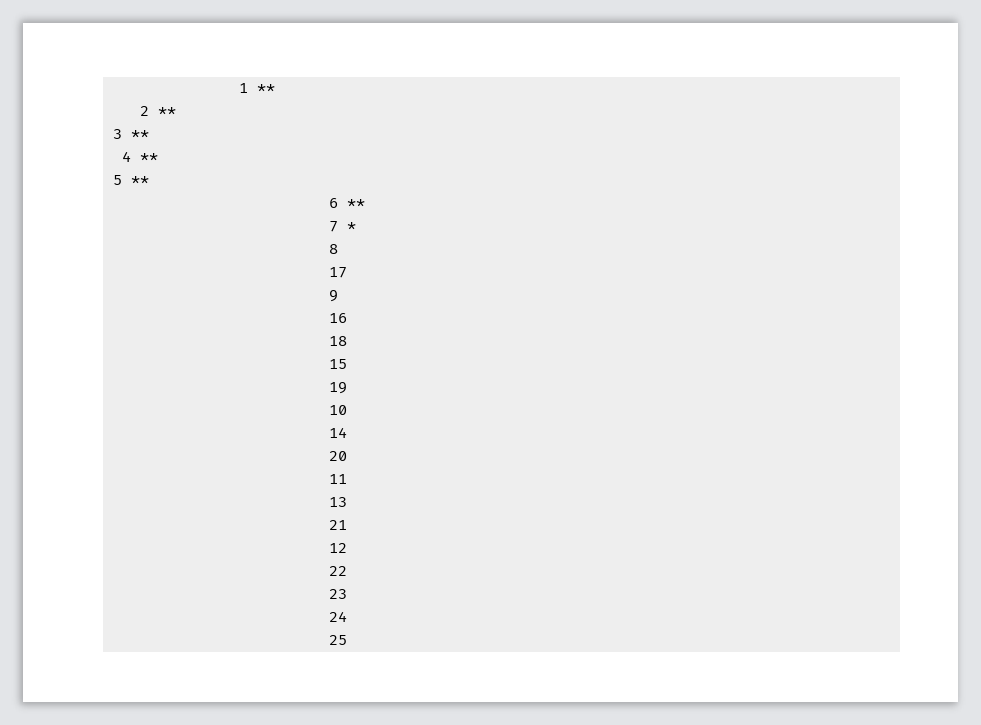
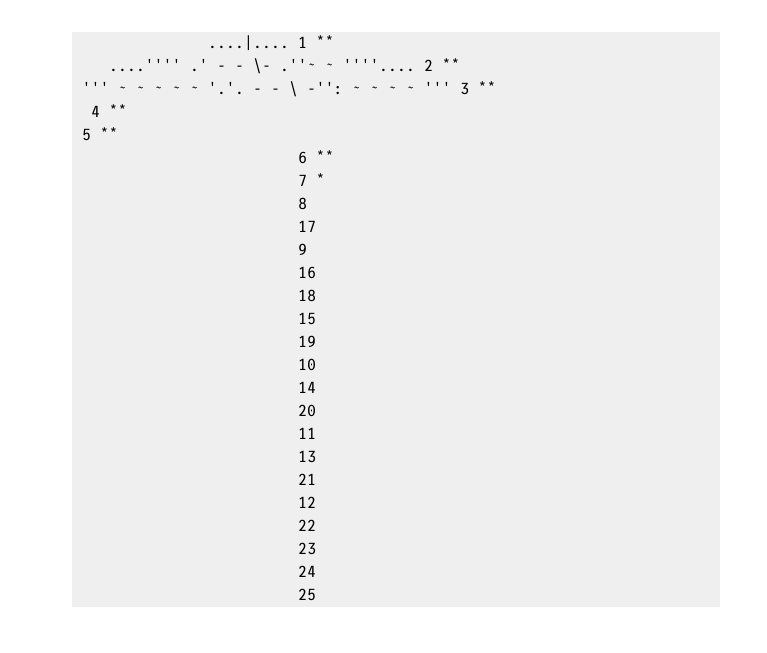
(238, 88) none -> [207,35,289,51] ....|....
[139,106,176,116] 2 ** // -> [108,58,460,74] [81,81,451,97] ....'''' .' - - \- .''~ ~ ''''.... 2 ** // ''' ~ ~ ~ ~ ~ '.'. - - \ -'': ~ ~ ~ ~ '''

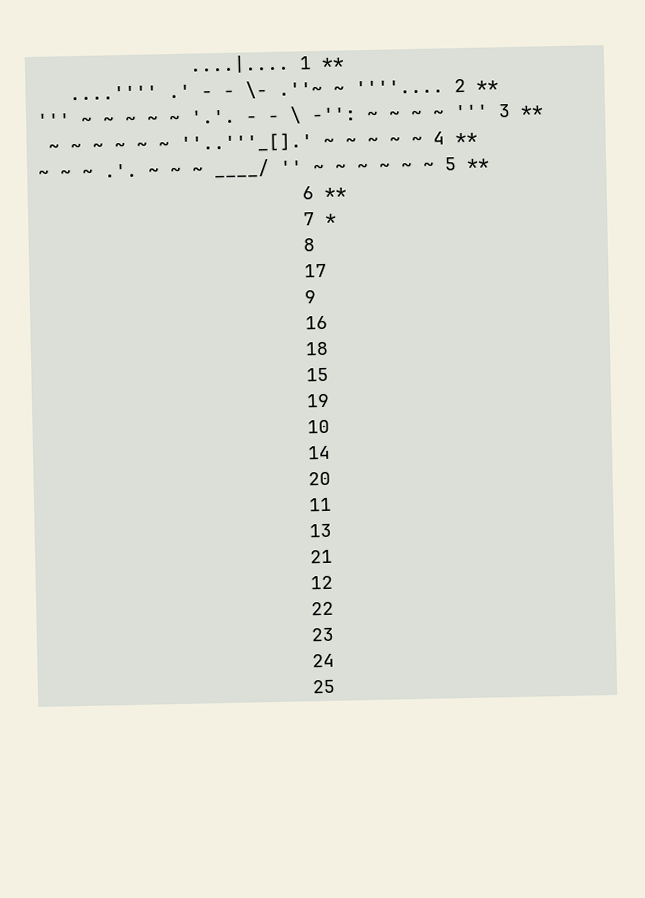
[90,104,127,117] 4 ** // -> [48,131,479,153] [38,159,436,179] ~ ~ ~ ~ ~ ~ ''..'''_[].' ~ ~ ~ ~ ~ 4 ** // ~ ~ ~ .'. ~ ~ ~ ____/ '' ~ ~ ~ ~ ~ ~

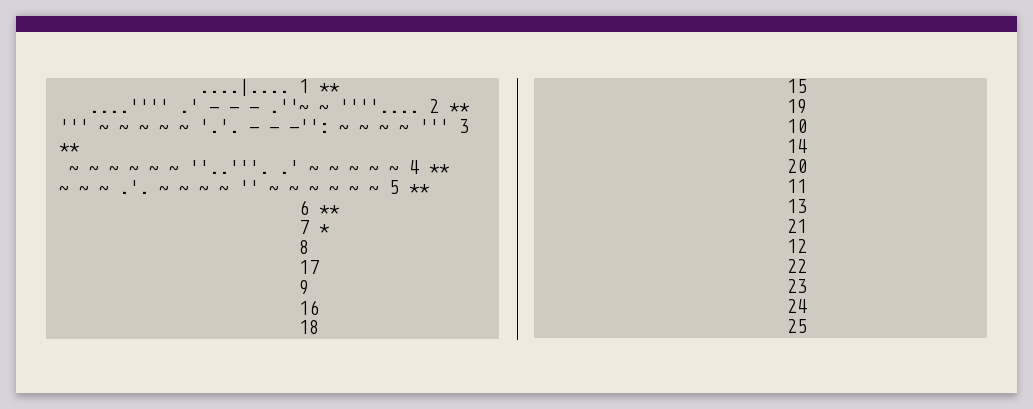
[245,81,269,99] \- -> [248,107,259,113] -
[289,106,303,124] \ -> (279, 130) none
[180,132,314,153] ''..'''_[].' -> [188,160,299,174] ''..'''. .'
[213,159,271,179] ____/ -> [218,186,229,194] ~

